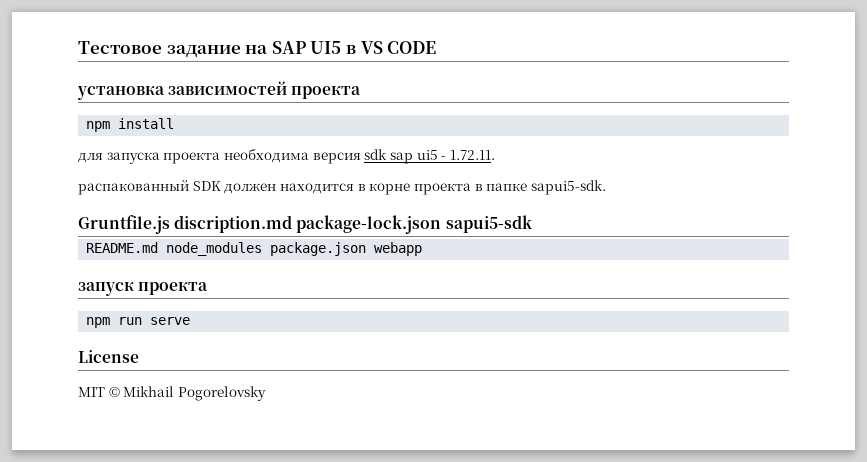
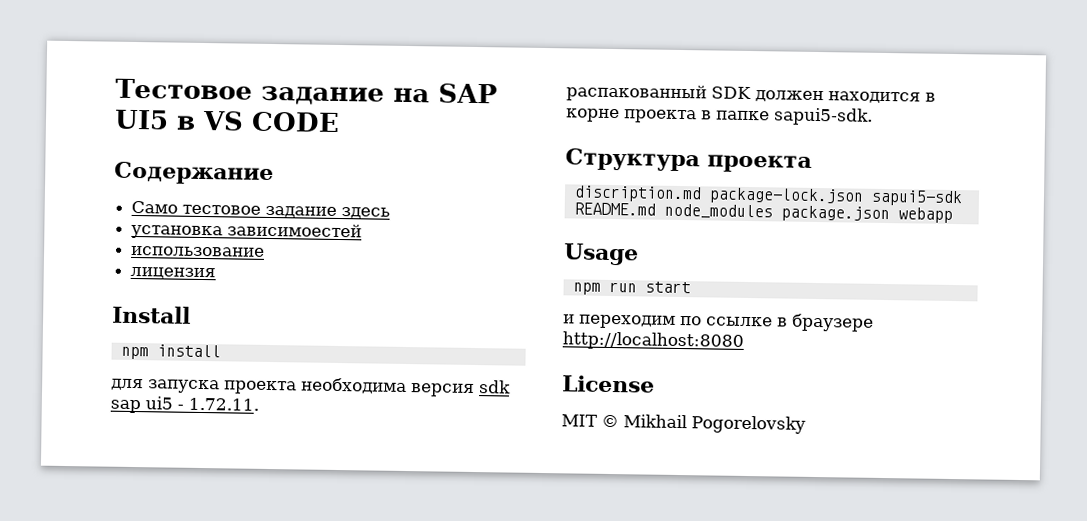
[77,81,362,100] установка зависимостей проекта -> [114,161,274,186] [131,200,391,219] [131,222,363,240] [131,245,266,257] [130,266,217,280] [112,305,191,324] Содержание // Само тестовое задание здесь // установка зависимоестей // использование // лицензия // Install
[78,215,170,234] Gruntfile.js -> [565,148,812,173] Структура проекта //
[78,282,209,296] запуск проекта -> [563,243,639,266] Usage
[150,317,191,325] serve -> [644,281,691,294] [563,313,874,332] [562,331,744,351] start // и переходим по ссылке в браузере http://localhost:8080

